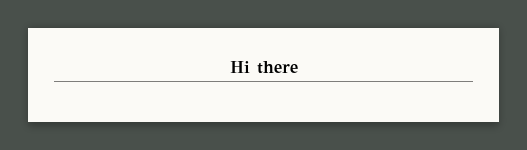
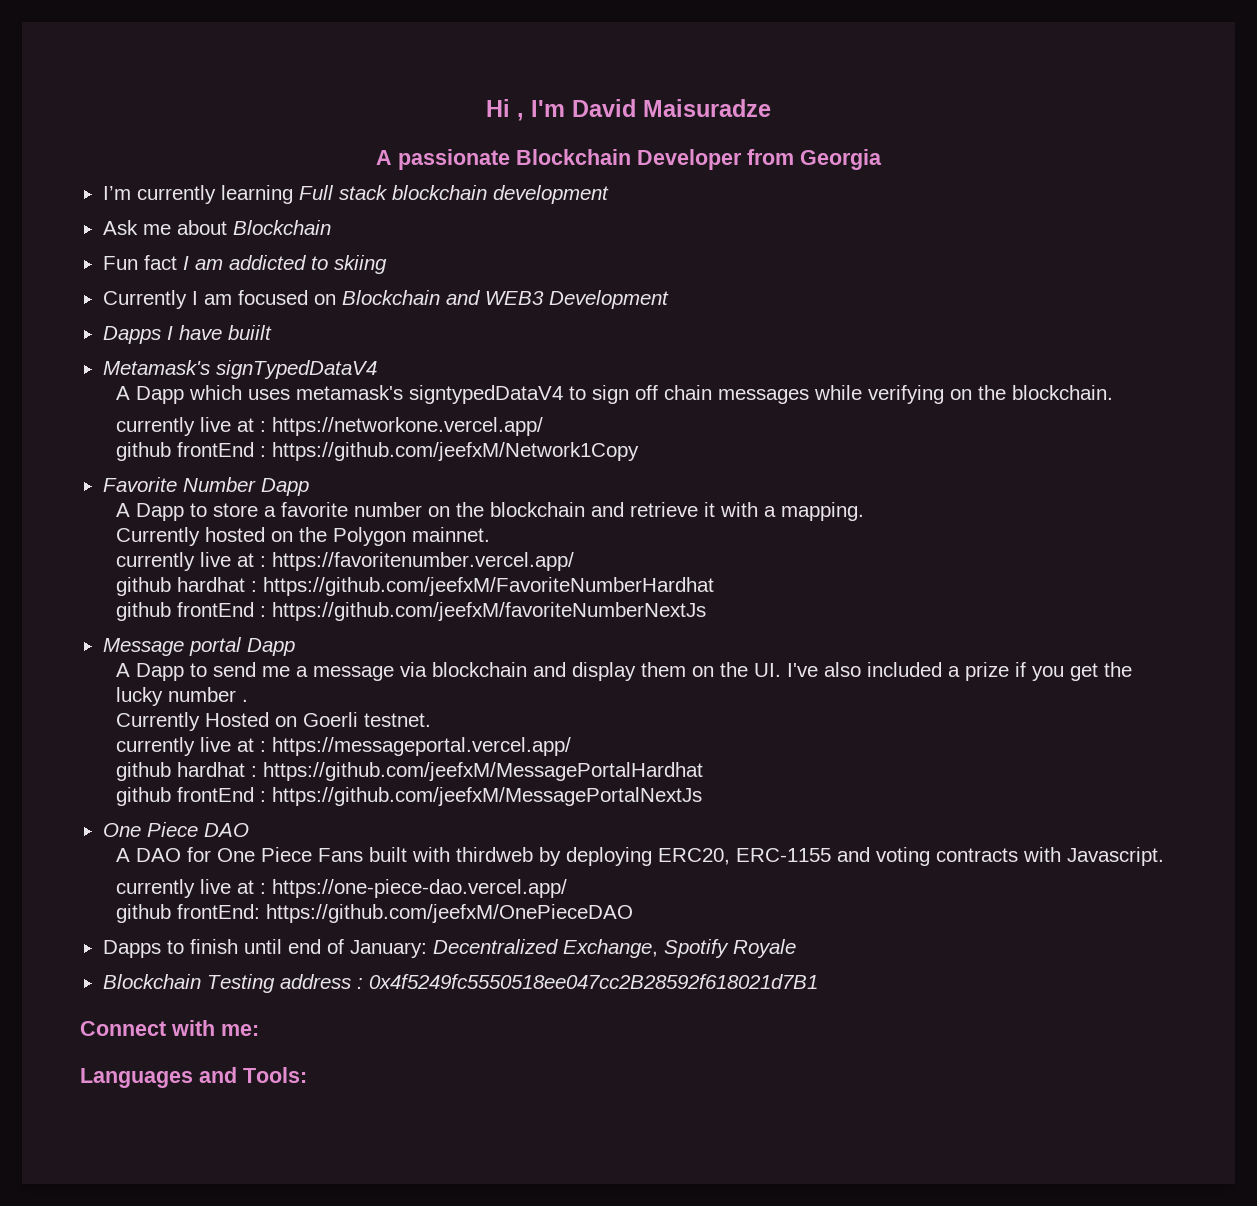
[256,61,298,74] there -> [517,99,771,121] [376,149,882,170] [102,185,609,204] [102,220,331,235] [102,255,387,274] [102,290,669,309] [102,325,272,344] [102,360,377,379] [115,385,1113,404] [115,417,543,436] [115,442,639,461] [102,477,309,496] [115,502,864,521] [115,527,490,546] [115,552,574,571] [115,577,714,596] [115,602,706,621] [102,637,295,656] [115,662,1132,681] [115,687,248,706] [115,712,431,731] [115,737,571,756] [115,762,703,781] [115,787,702,806] [102,822,249,837] [115,847,1164,866] [115,879,567,898] [115,904,633,923] [102,939,796,958] [102,974,818,993] [80,1020,259,1036] [80,1067,307,1088] , I'm David Maisuradze // A passionate Blockchain Developer from Georgia // I’m currently learning Full stack blockchain development // Ask me about Blockchain // Fun fact I am addicted to skiing // Currently I am focused on Blockchain and WEB3 Development // Dapps I have buiilt // Metamask's signTypedDataV4 // A Dapp which uses metamask's signtypedDataV4 to sign off chain messages while verifying on the blockchain. // currently live at : https://networkone.vercel.app/ // github frontEnd : https://github.com/jeefxM/Network1Copy // Favorite Number Dapp // A Dapp to store a favorite number on the blockchain and retrieve it with a mapping. // Currently hosted on the Polygon mainnet. // currently live at : https://favoritenumber.vercel.app/ // github hardhat : https://github.com/jeefxM/FavoriteNumberHardhat // github frontEnd : https://github.com/jeefxM/favoriteNumberNextJs // Message portal Dapp // A Dapp to send me a message via blockchain and display them on the UI. I've also included a prize if you get the lucky number . // Currently Hosted on Goerli testnet. // currently live at : https://messageportal.vercel.app/ // github hardhat : https://github.com/jeefxM/MessagePortalHardhat // github frontEnd : https://github.com/jeefxM/MessagePortalNextJs // One Piece DAO // A DAO for One Piece Fans built with thirdweb by deploying ERC20, ERC-1155 and voting contracts with Javascript. // currently live at : https://one-piece-dao.vercel.app/ // github frontEnd: https://github.com/jeefxM/OnePieceDAO // Dapps to finish until end of January: Decentralized Exchange, Spotify Royale // Blockchain Testing address : 0x4f5249fc5550518ee047cc2B28592f618021d7B1 // Connect with me: // Languages and Tools:

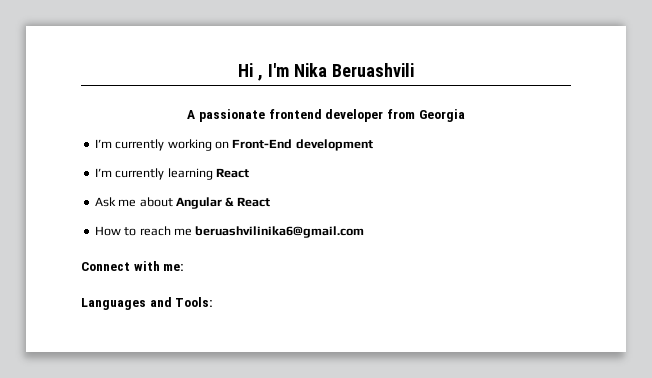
[572,99,771,117] David Maisuradze -> [293,63,414,77] Nika Beruashvili
[516,149,742,170] Blockchain Developer -> [268,109,384,122] frontend developer
(882, 159) none -> [94,139,373,151] // I’m currently working on Front-End development
[298,185,609,204] Full stack blockchain development -> [215,168,249,178] React
[232,220,331,235] [102,255,387,274] [102,290,669,309] [102,325,272,344] [102,360,377,379] [115,385,1113,404] [115,417,543,436] [115,442,639,461] [102,477,309,496] [115,502,864,521] [115,527,490,546] [115,552,574,571] [115,577,714,596] [115,602,706,621] [102,637,295,656] [115,662,1132,681] [115,687,248,706] [115,712,431,731] [115,737,571,756] [115,762,703,781] [115,787,702,806] [102,822,249,837] [115,847,1164,866] [115,879,567,898] [115,904,633,923] [102,939,796,958] [102,974,818,993] Blockchain // Fun fact I am addicted to skiing // Currently I am focused on Blockchain and WEB3 Development // Dapps I have buiilt // Metamask's signTypedDataV4 // A Dapp which uses metamask's signtypedDataV4 to sign off chain messages while verifying on the blockchain. // currently live at : https://networkone.vercel.app/ // github frontEnd : https://github.com/jeefxM/Network1Copy // Favorite Number Dapp // A Dapp to store a favorite number on the blockchain and retrieve it with a mapping. // Currently hosted on the Polygon mainnet. // currently live at : https://favoritenumber.vercel.app/ // github hardhat : https://github.com/jeefxM/FavoriteNumberHardhat // github frontEnd : https://github.com/jeefxM/favoriteNumberNextJs // Message portal Dapp // A Dapp to send me a message via blockchain and display them on the UI. I've also included a prize if you get the lucky number . // Currently Hosted on Goerli testnet. // currently live at : https://messageportal.vercel.app/ // github hardhat : https://github.com/jeefxM/MessagePortalHardhat // github frontEnd : https://github.com/jeefxM/MessagePortalNextJs // One Piece DAO // A DAO for One Piece Fans built with thirdweb by deploying ERC20, ERC-1155 and voting contracts with Javascript. // currently live at : https://one-piece-dao.vercel.app/ // github frontEnd: https://github.com/jeefxM/OnePieceDAO // Dapps to finish until end of January: Decentralized Exchange, Spotify Royale // Blockchain Testing address : 0x4f5249fc5550518ee047cc2B28592f618021d7B1 -> [175,197,270,209] [94,226,365,238] Angular & React // How to reach me beruashvilinika6@gmail.com

